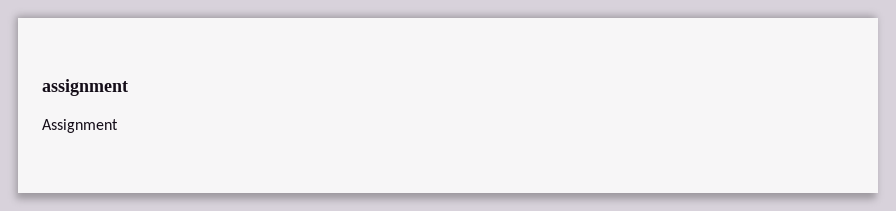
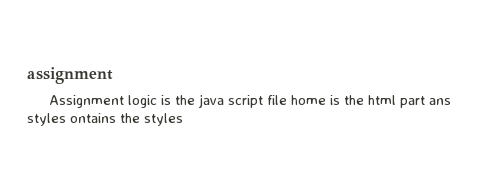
(118, 126) none -> [127,94,451,108] [27,113,183,126] logic is the java script file home is the html part ans styles ontains the styles

